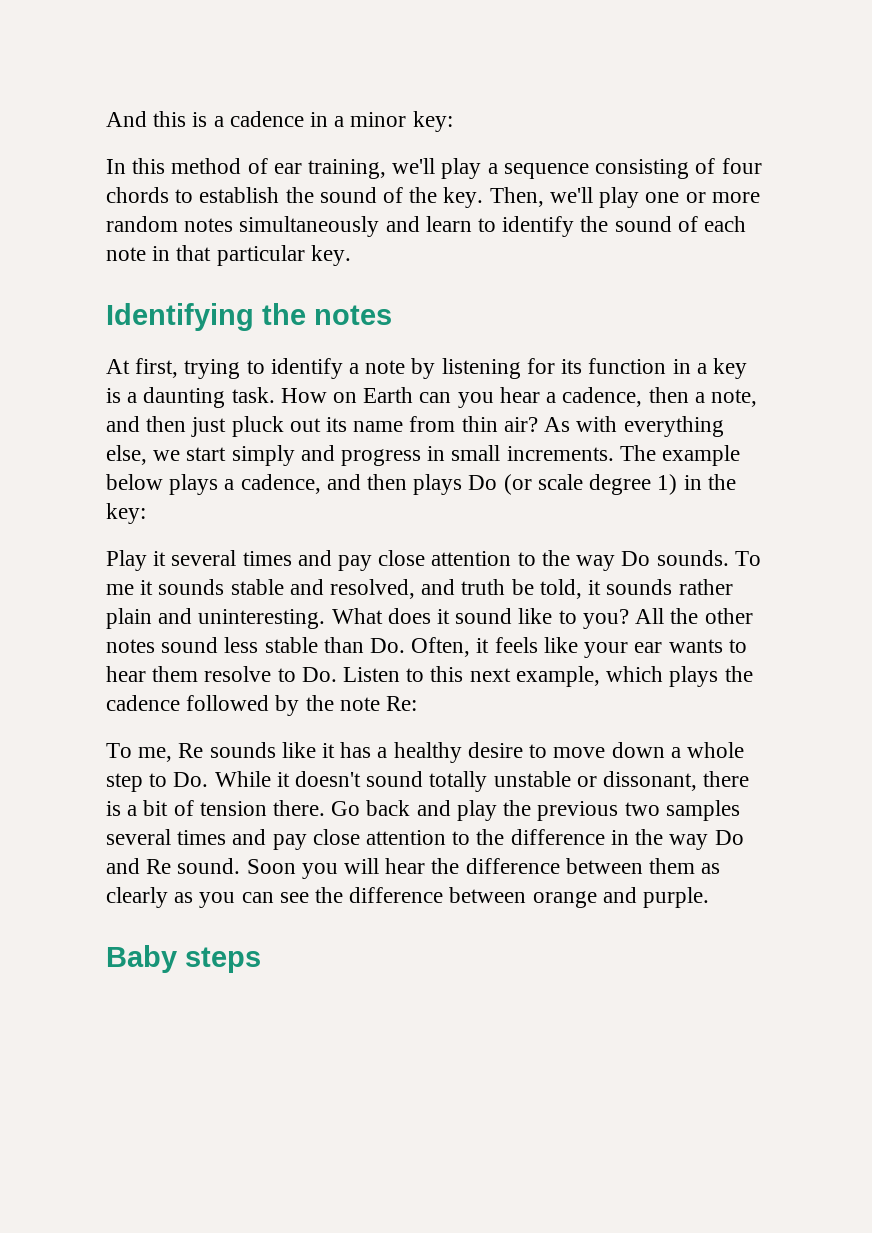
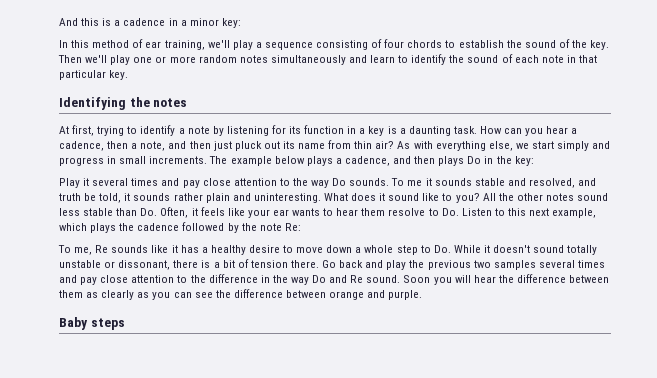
[489,187,544,207] Then, -> [58,55,82,63] Then
[333,387,414,403] on Earth -> (502, 130) none
[503,474,678,495] (or scale degree 1) -> (482, 160) none

